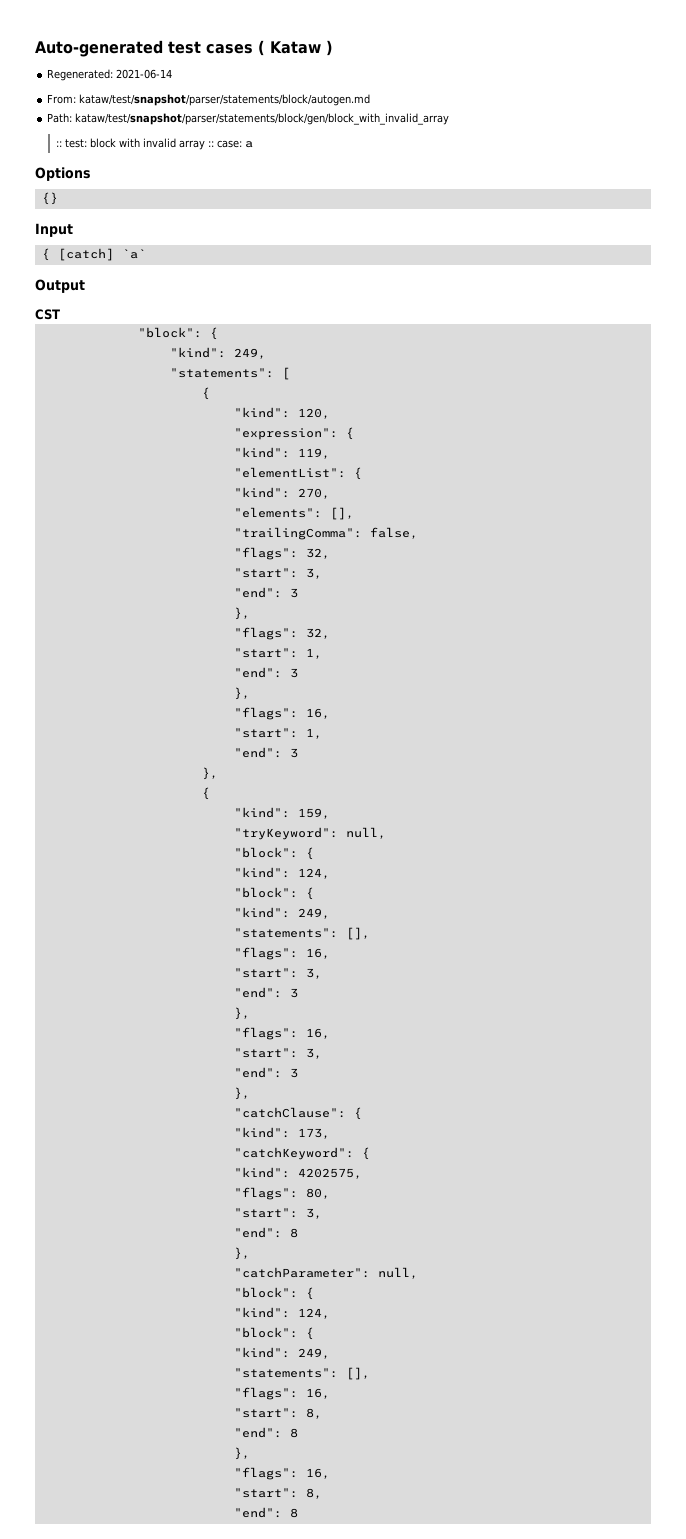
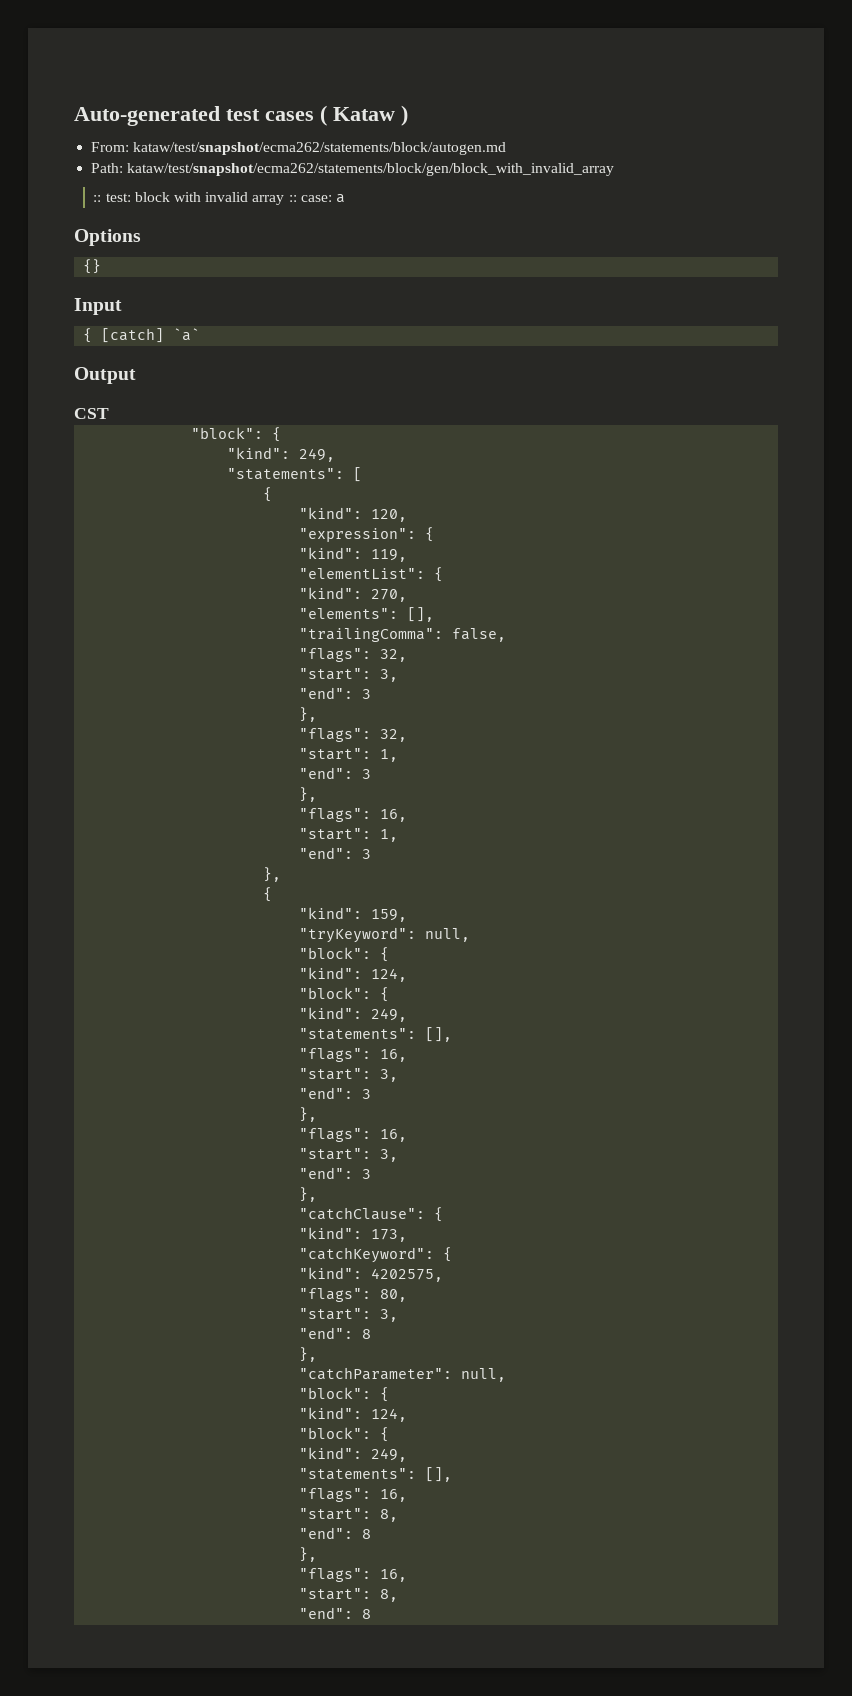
[47,69,173,81] // Regenerated: 2021-06-14 -> (408, 115) none
[79,94,371,106] kataw/test/snapshot/parser/statements/block/autogen.md -> [133,142,507,155] kataw/test/snapshot/ecma262/statements/block/autogen.md
[75,113,450,125] kataw/test/snapshot/parser/statements/block/gen/block_with_invalid_array -> [127,163,615,176] kataw/test/snapshot/ecma262/statements/block/gen/block_with_invalid_array

